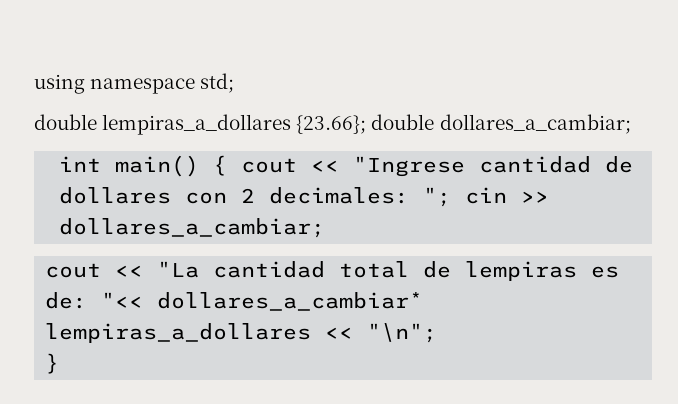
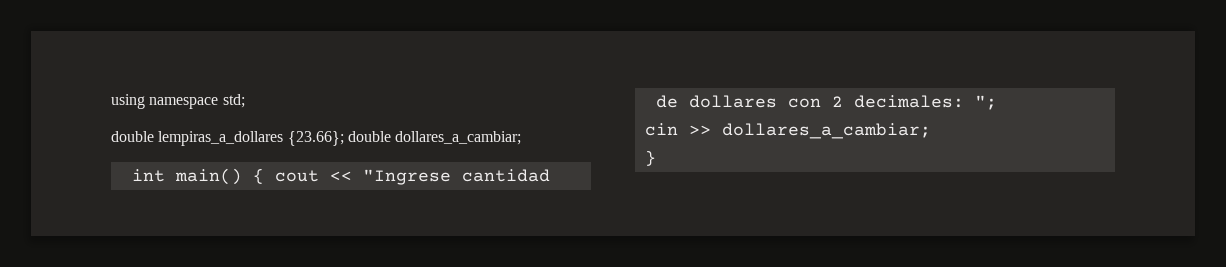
(452, 197) none -> (997, 102) //
[45,261,620,281] [45,292,424,311] [45,323,438,343] // cout << "La cantidad total de lempiras es de: "<< dollares_a_cambiar* lempiras_a_dollares << "\n"; -> (931, 131) none

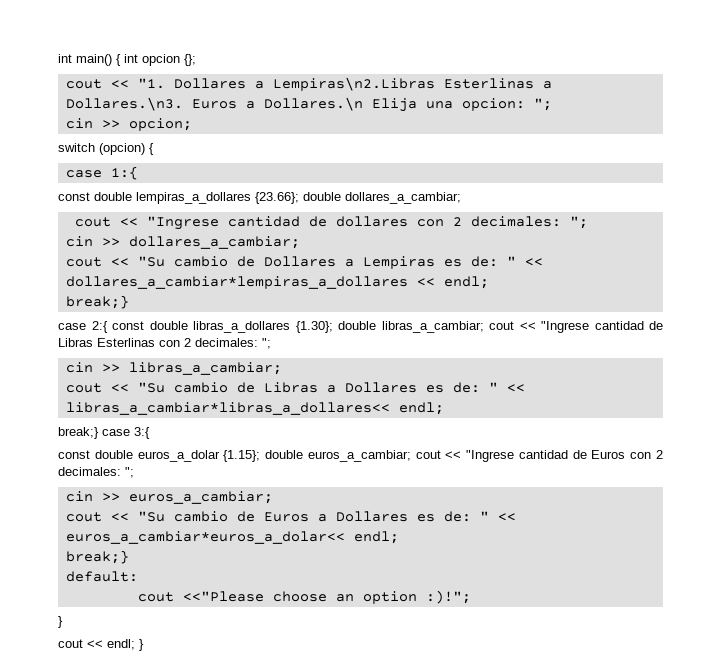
[111,94,245,109] using namespace std; // -> [58,54,196,66] [65,77,552,91] [65,97,552,112] [65,118,192,131] [58,143,154,155] [65,166,138,180] [58,192,90,201] int main() { int opcion {}; // cout << "1. Dollares a Lempiras\n2.Libras Esterlinas a Dollares.\n3. Euros a Dollares.\n Elija una opcion: "; // cin >> opcion; // switch (opcion) { // case 1:{ // const
[131,168,264,185] int main() { -> (461, 198) none
(931, 131) none -> [65,256,543,269] [65,276,489,289] [65,295,129,309] [58,321,663,333] [58,338,271,349] [65,362,282,375] [65,382,525,393] [65,402,444,415] [58,427,150,439] [58,450,663,462] [58,467,134,478] [65,491,273,504] [65,511,516,522] [65,531,399,544] [65,550,129,564] [65,571,138,582] [137,590,471,604] [58,616,63,628] [58,639,135,650] cout << "Su cambio de Dollares a Lempiras es de: " << dollares_a_cambiar*lempiras_a_dollares << endl; // break;} // case 2:{ const double libras_a_dollares {1.30}; double libras_a_cambiar; cout << "Ingrese cantidad de Libras Esterlinas con 2 decimales: "; // cin >> libras_a_cambiar; // cout << "Su cambio de Libras a Dollares es de: " << libras_a_cambiar*libras_a_dollares<< endl; // break;} case 3:{ // const double euros_a_dolar {1.15}; double euros_a_cambiar; cout << "Ingrese cantidad de Euros con 2 decimales: "; // cin >> euros_a_cambiar; // cout << "Su cambio de Euros a Dollares es de: " << euros_a_cambiar*euros_a_dolar<< endl; // break;} // default: // cout <<"Please choose an option :)!"; // } // cout << endl;

